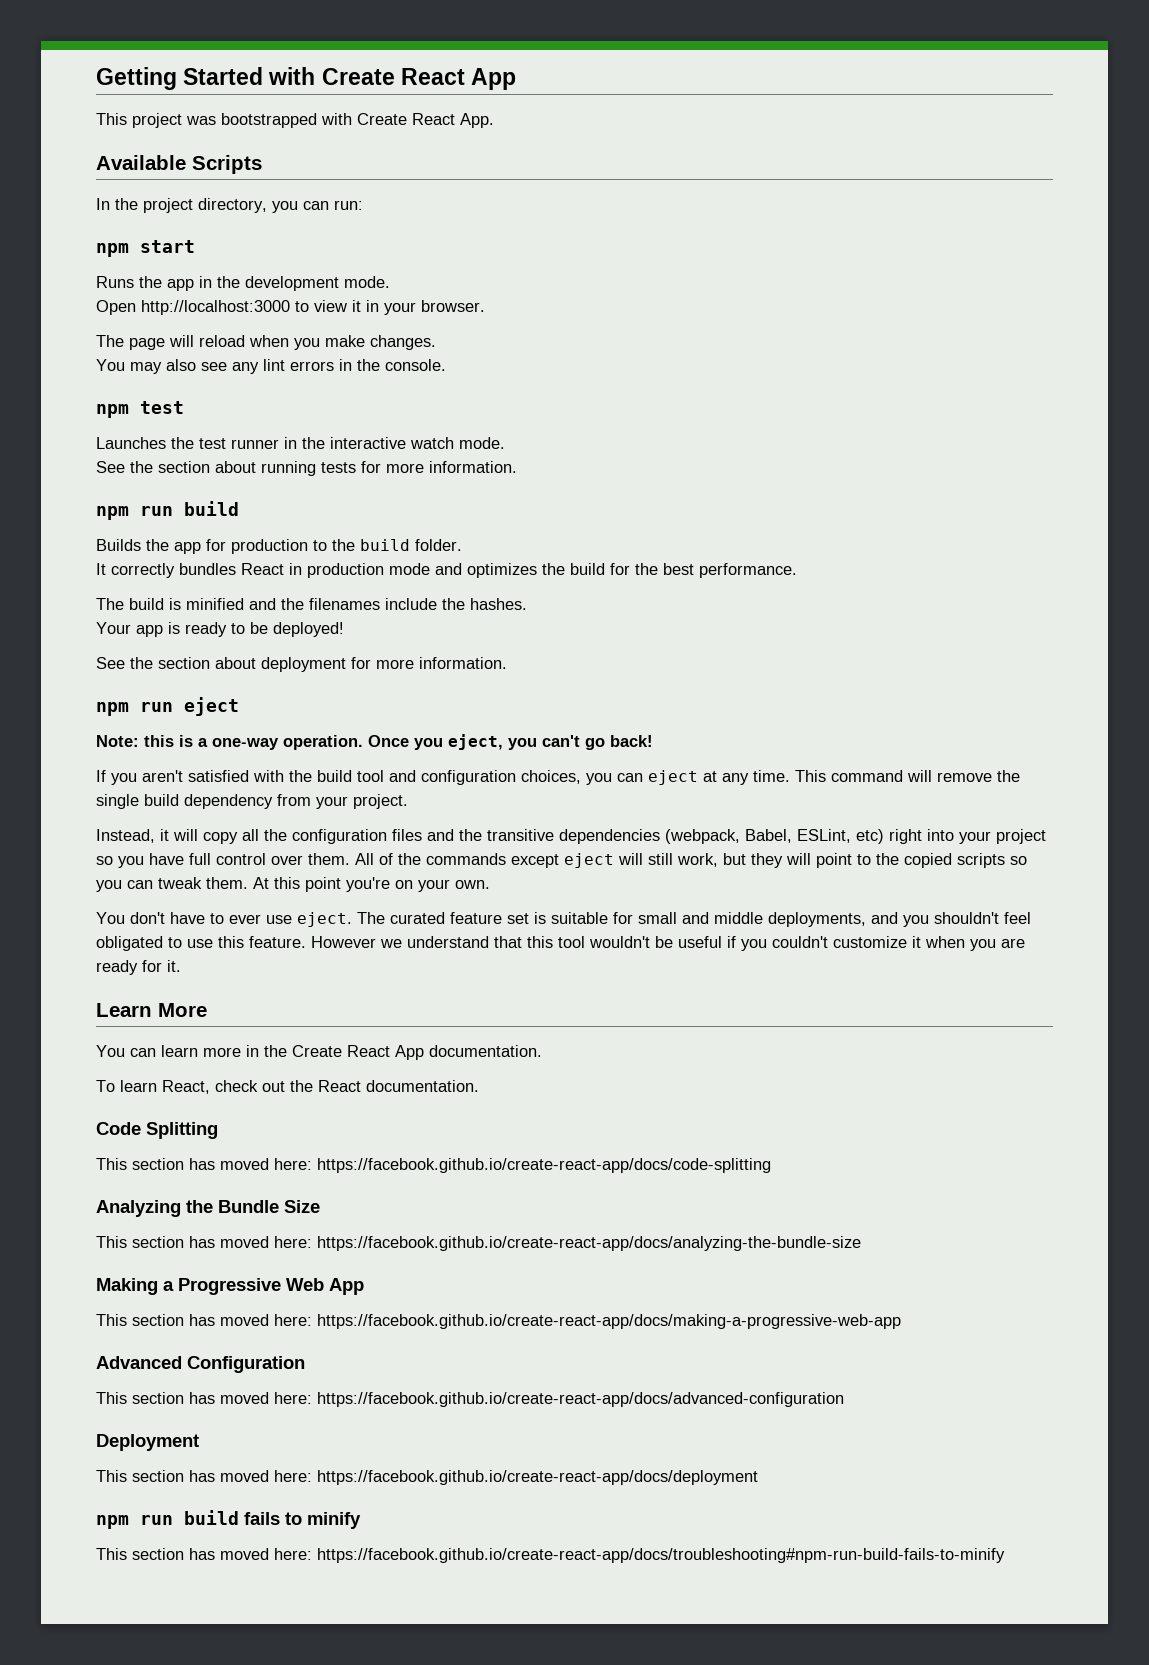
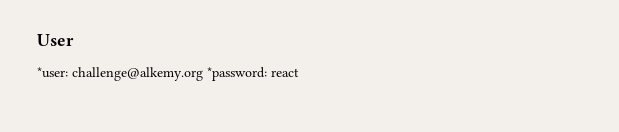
[96,67,517,90] [96,113,494,128] [96,155,262,174] [96,198,363,213] [96,240,195,257] [96,276,390,291] [96,300,485,315] [96,335,436,350] [96,359,446,374] [96,401,184,418] [96,437,505,449] [96,461,517,476] [96,501,239,520] [96,539,462,554] [96,563,797,578] [96,598,527,610] [96,622,344,637] [96,657,507,672] [96,697,239,716] [96,734,653,750] [96,770,1020,785] [96,794,408,809] [96,829,1046,844] [96,853,1027,868] [96,877,490,892] [96,912,1031,927] [96,936,1025,951] [96,960,181,975] [96,1003,207,1017] [96,1045,542,1060] [96,1080,479,1094] [96,1122,218,1139] [96,1158,771,1173] [96,1200,320,1217] [96,1236,861,1251] [96,1278,364,1295] [96,1314,901,1329] [96,1356,305,1373] [96,1392,844,1407] [96,1434,199,1451] [96,1470,758,1485] [96,1510,361,1529] [96,1548,1005,1563] Getting Started with Create React App // This project was bootstrapped with Create React App. // Available Scripts // In the project directory, you can run: // npm start // Runs the app in the development mode. // Open http://localhost:3000 to view it in your browser. // The page will reload when you make changes. // You may also see any lint errors in the console. // npm test // Launches the test runner in the interactive watch mode. // See the section about running tests for more information. // npm run build // Builds the app for production to the build folder. // It correctly bundles React in production mode and optimizes the build for the best performance. // The build is minified and the filenames include the hashes. // Your app is ready to be deployed! // See the section about deployment for more information. // npm run eject // Note: this is a one-way operation. Once you eject, you can't go back! // If you aren't satisfied with the build tool and configuration choices, you can eject at any time. This command will remove the single build dependency from your project. // Instead, it will copy all the configuration files and the transitive dependencies (webpack, Babel, ESLint, etc) right into your project so you have full control over them. All of the commands except eject will still work, but they will point to the copied scripts so you can tweak them. At this point you're on your own. // You don't have to ever use eject. The curated feature set is suitable for small and middle deployments, and you shouldn't feel obligated to use this feature. However we understand that this tool wouldn't be useful if you couldn't customize it when you are ready for it. // Learn More // You can learn more in the Create React App documentation. // To learn React, check out the React documentation. // Code Splitting // This section has moved here: https://facebook.github.io/create-react-app/docs/code-splitting // Analyzing the Bundle Size // This section has moved here: https://facebook.github.io/create-react-app/docs/analyzing-the-bundle-size // Making a Progressive Web App // This section has moved here: https://facebook.github.io/create-react-app/docs/making-a-progressive-web-app // Advanced Configuration // This section has moved here: https://facebook.github.io/create-react-app/docs/advanced-configuration // Deployment // This section has moved here: https://facebook.github.io/create-react-app/docs/deployment // npm run build fails to minify // This section has moved here: https://facebook.github.io/create-react-app/docs/troubleshooting#npm-run-build-fails-to-minify -> [37,34,74,46] [37,67,299,81] User // *user: challenge@alkemy.org *password: react

